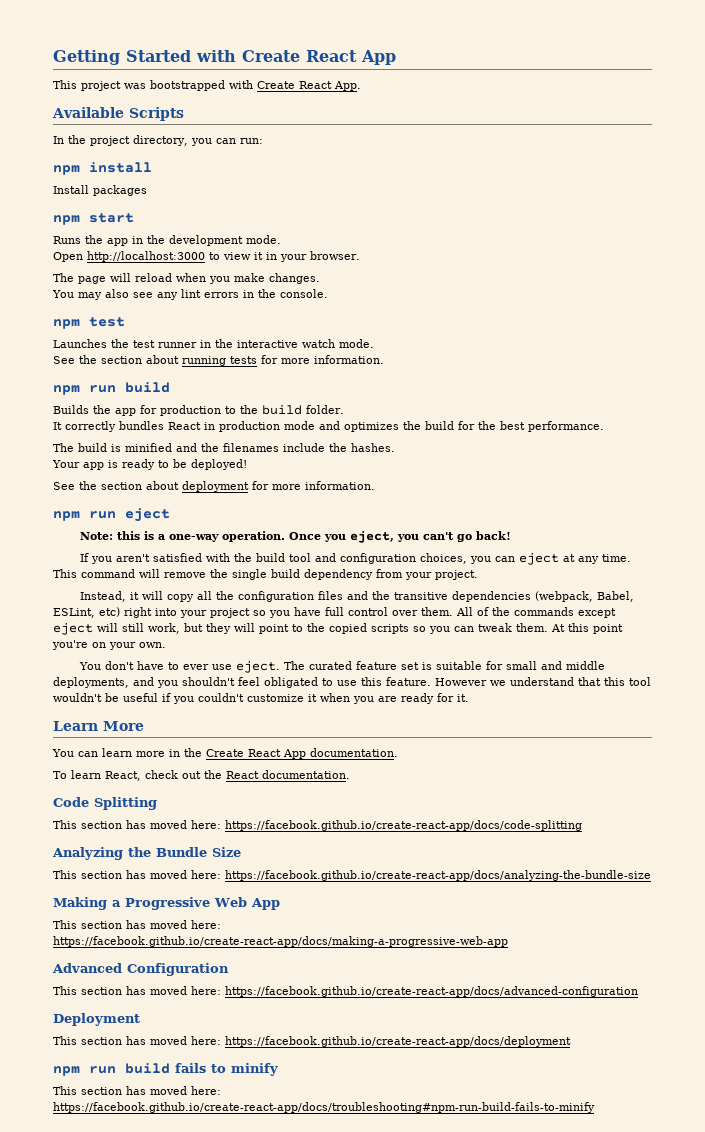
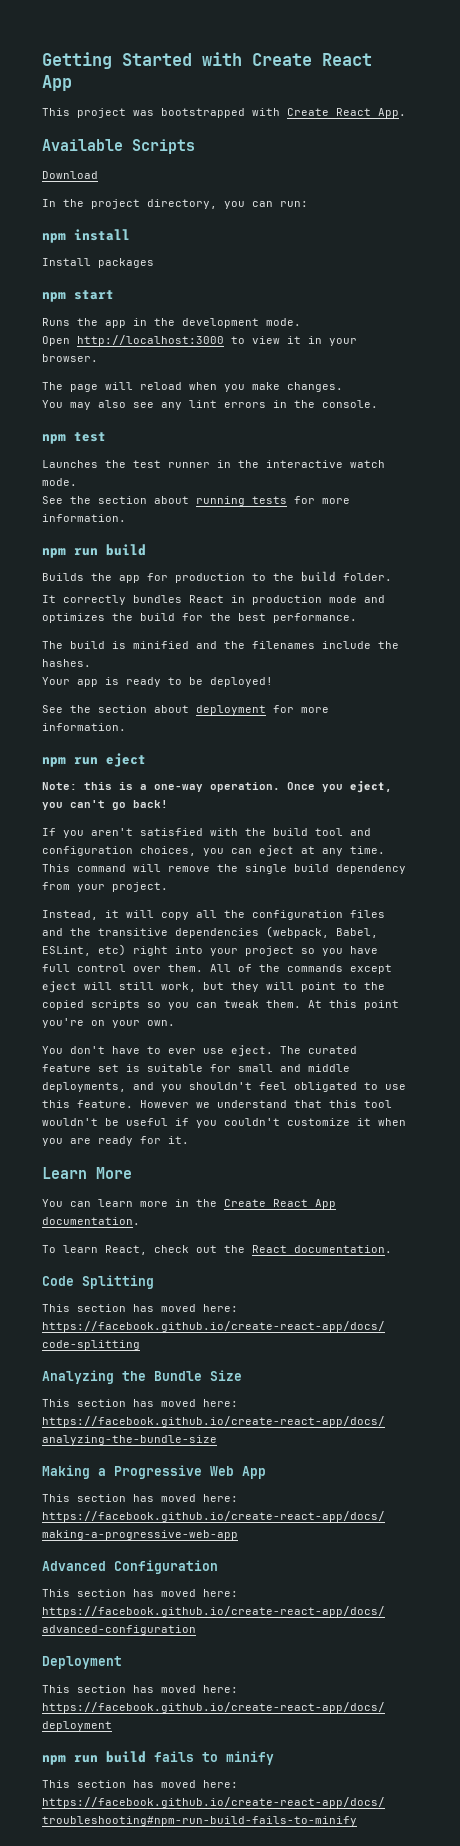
(184, 114) none -> [42,171,98,179] // Download

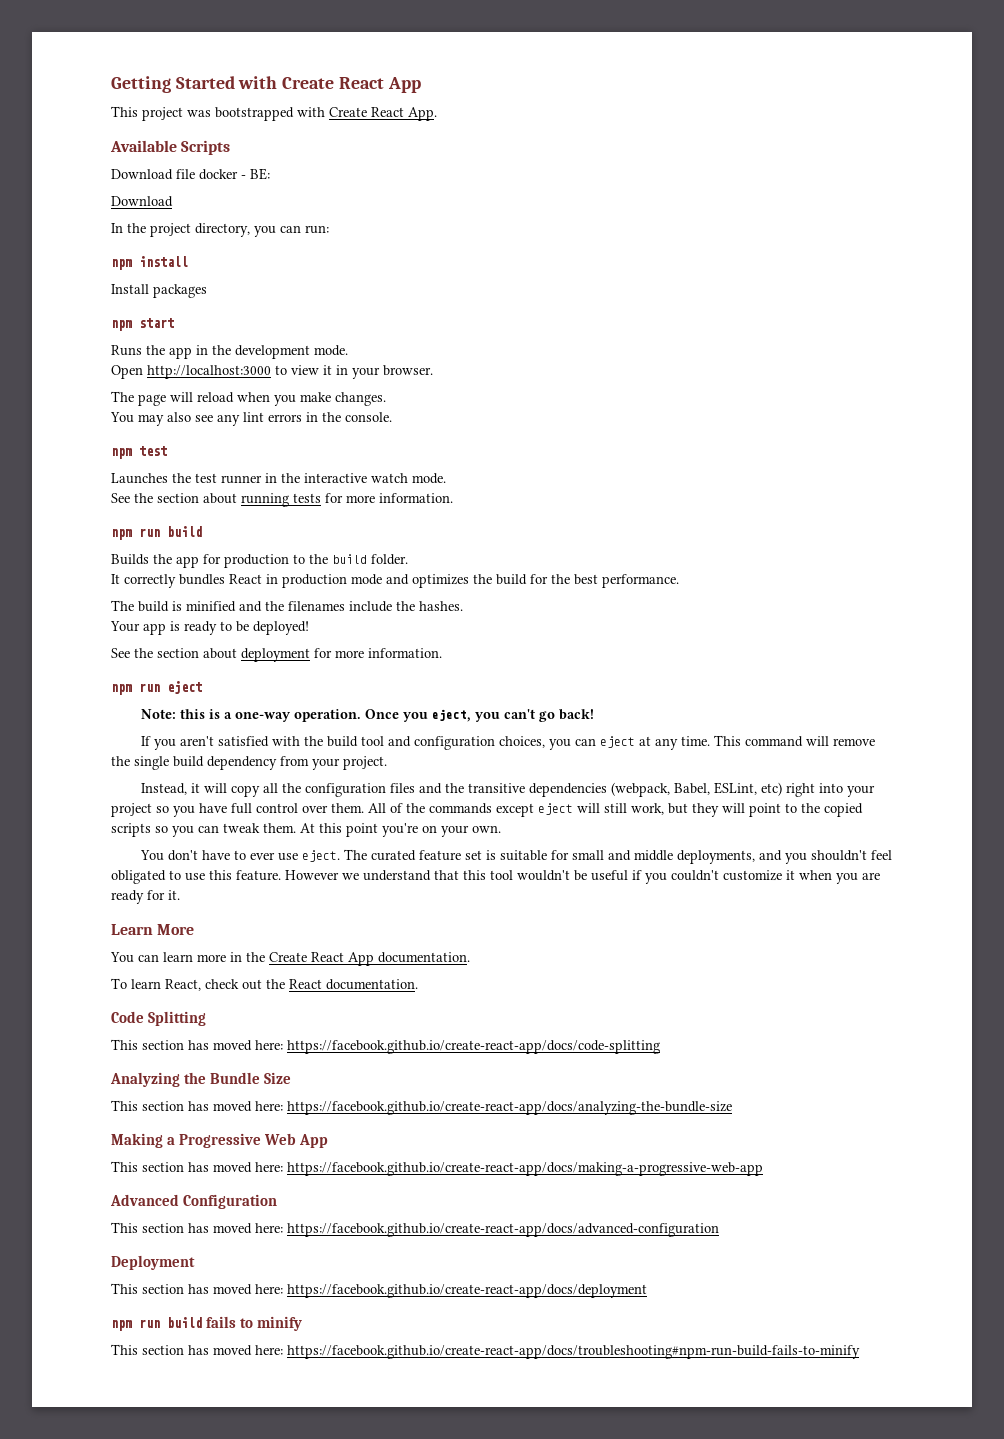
(195, 146) none -> [111,168,270,180] // Download file docker - BE:

